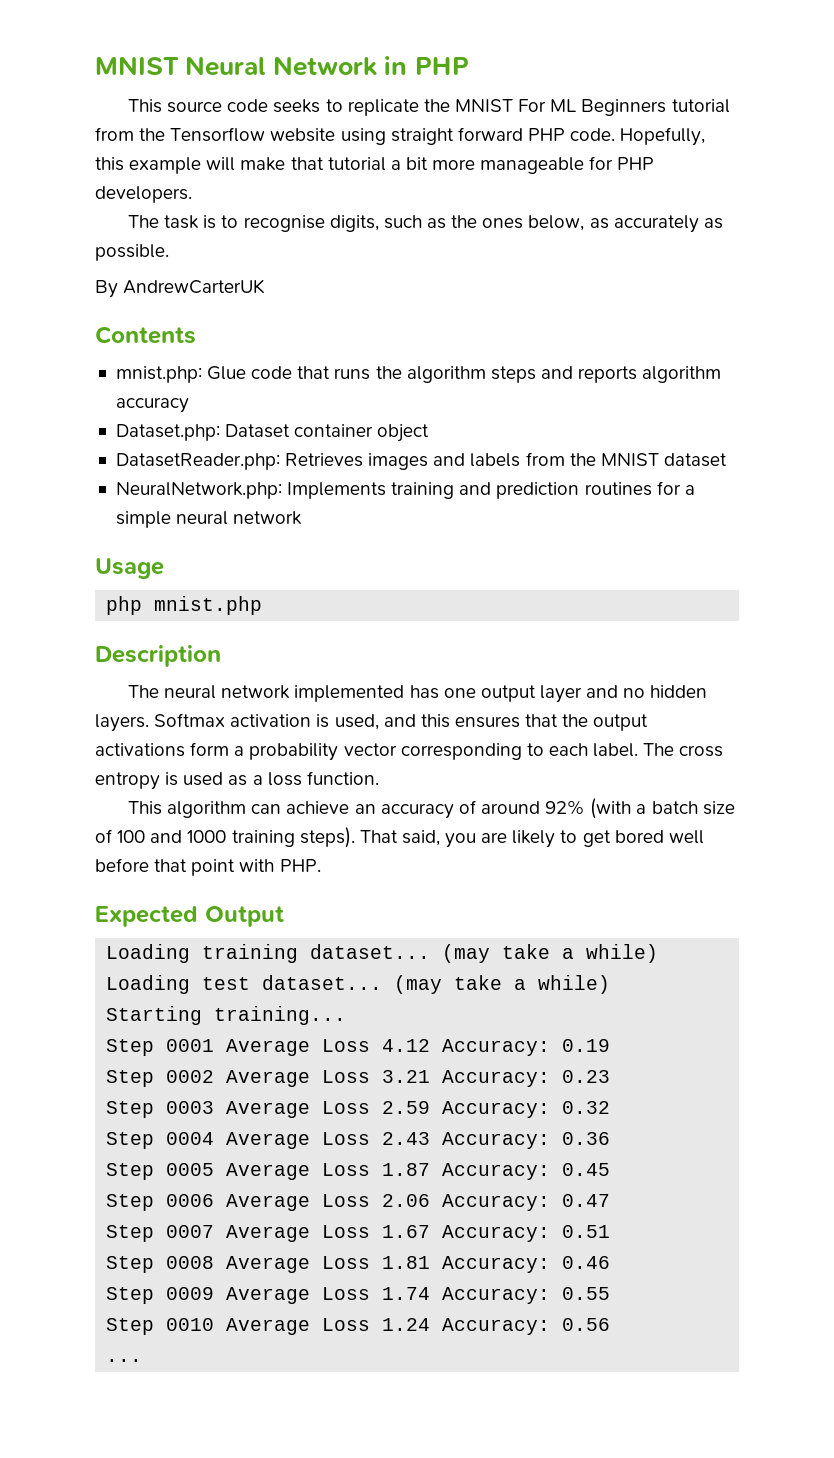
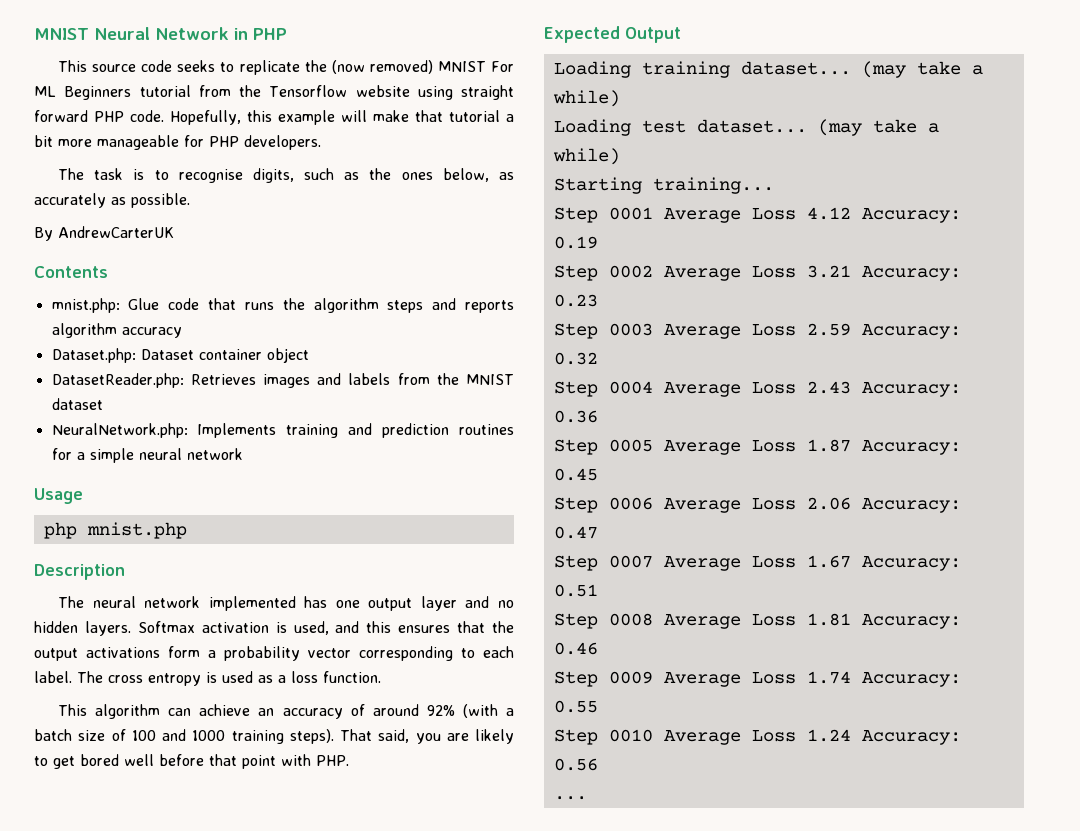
(450, 105) none -> [331,60,433,74] (now removed)

